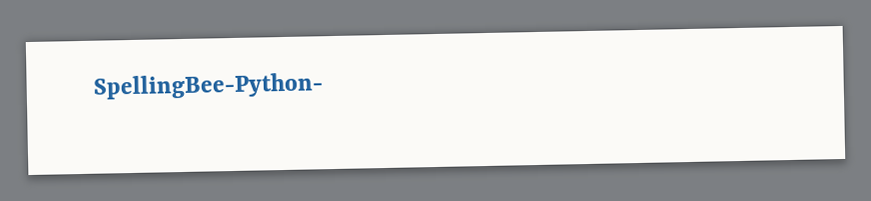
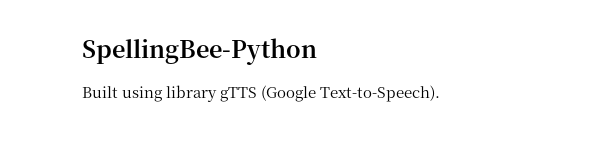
[93,72,323,100] SpellingBee-Python- -> [82,38,317,65] [82,85,441,102] SpellingBee-Python // Built using library gTTS (Google Text-to-Speech).

